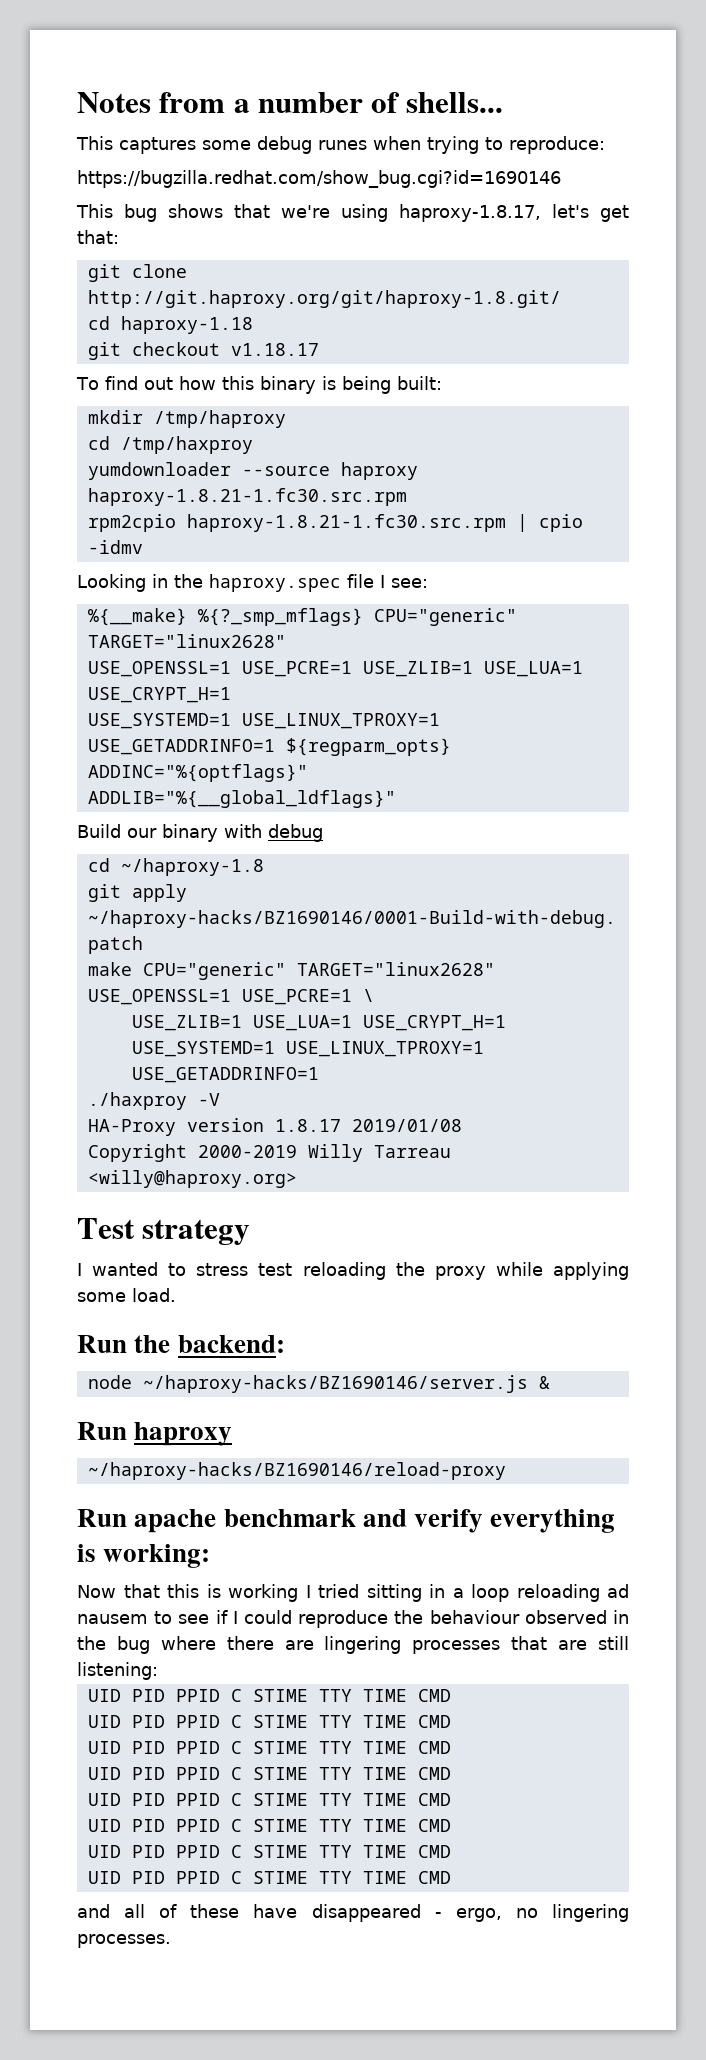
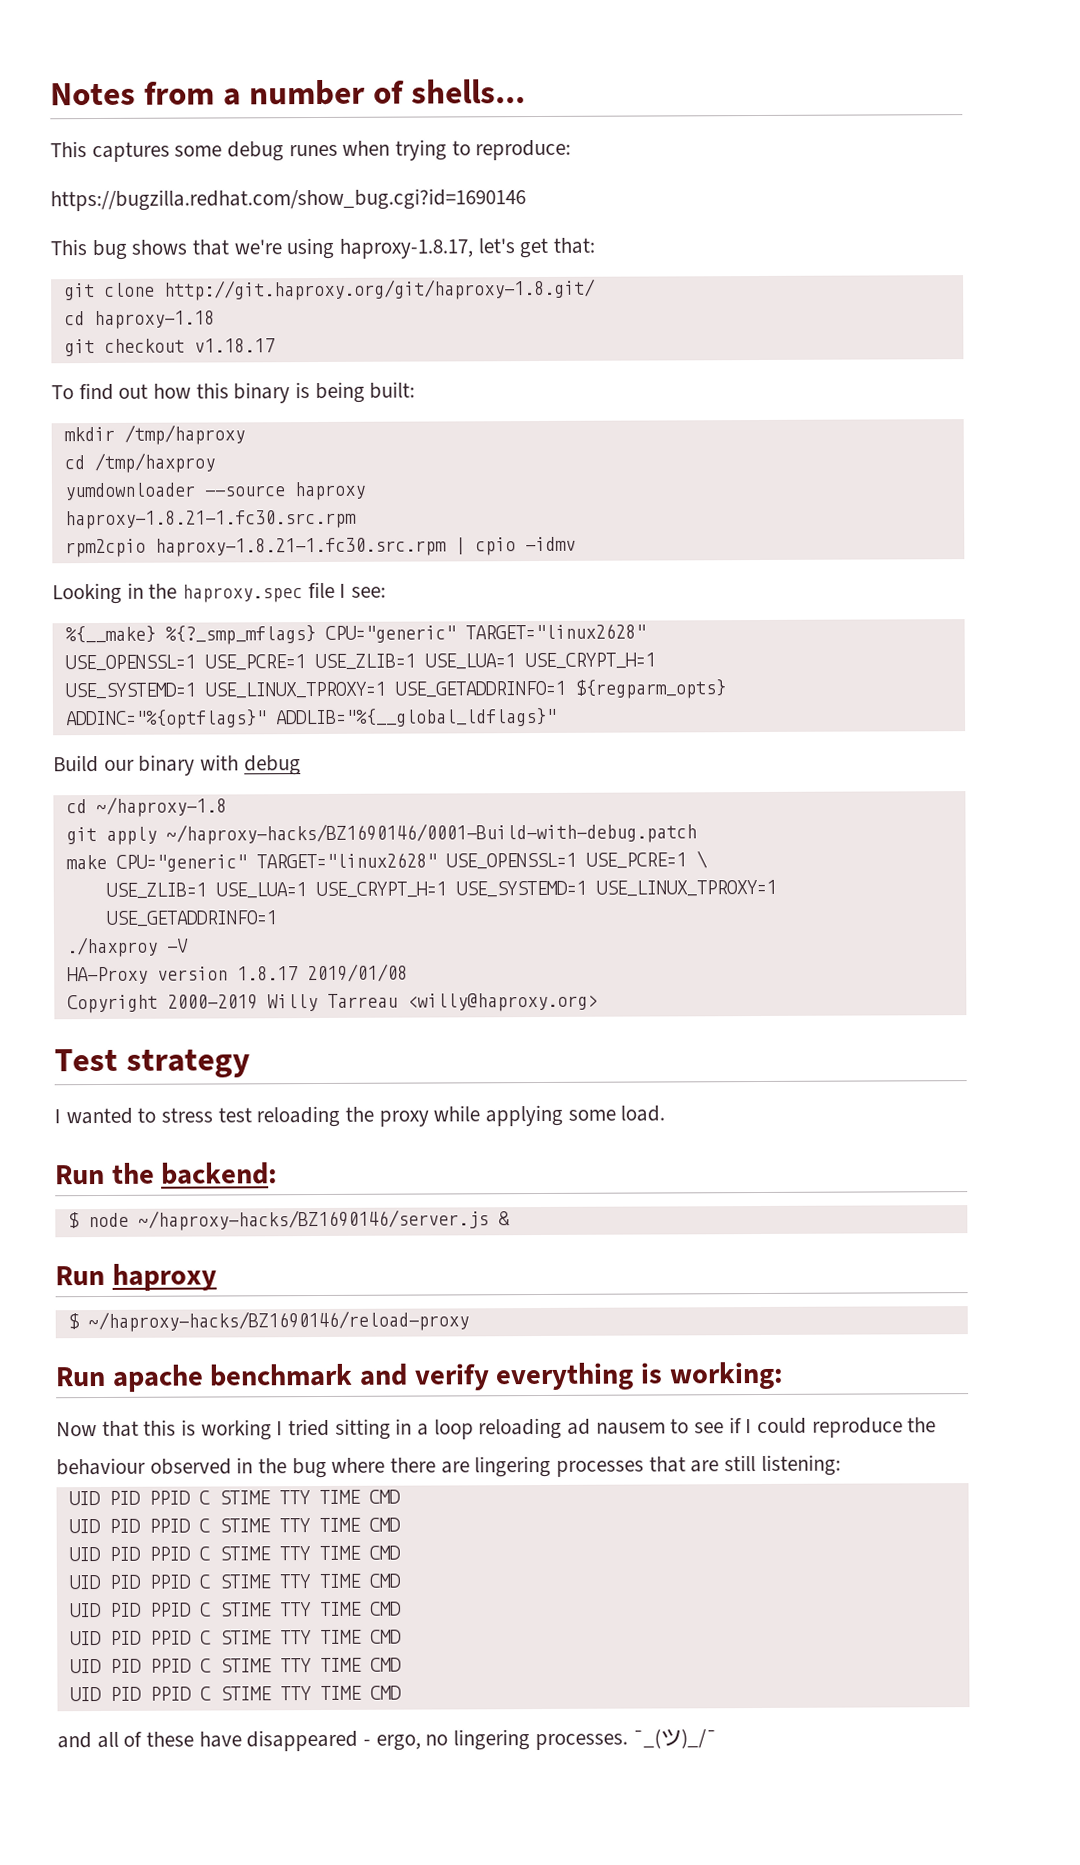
(285, 1344) none -> [67,1212,80,1229] $
(233, 1434) none -> [67,1313,80,1330] $
(171, 1941) none -> [632,1728,718,1749] ¯_(ツ)_/¯

